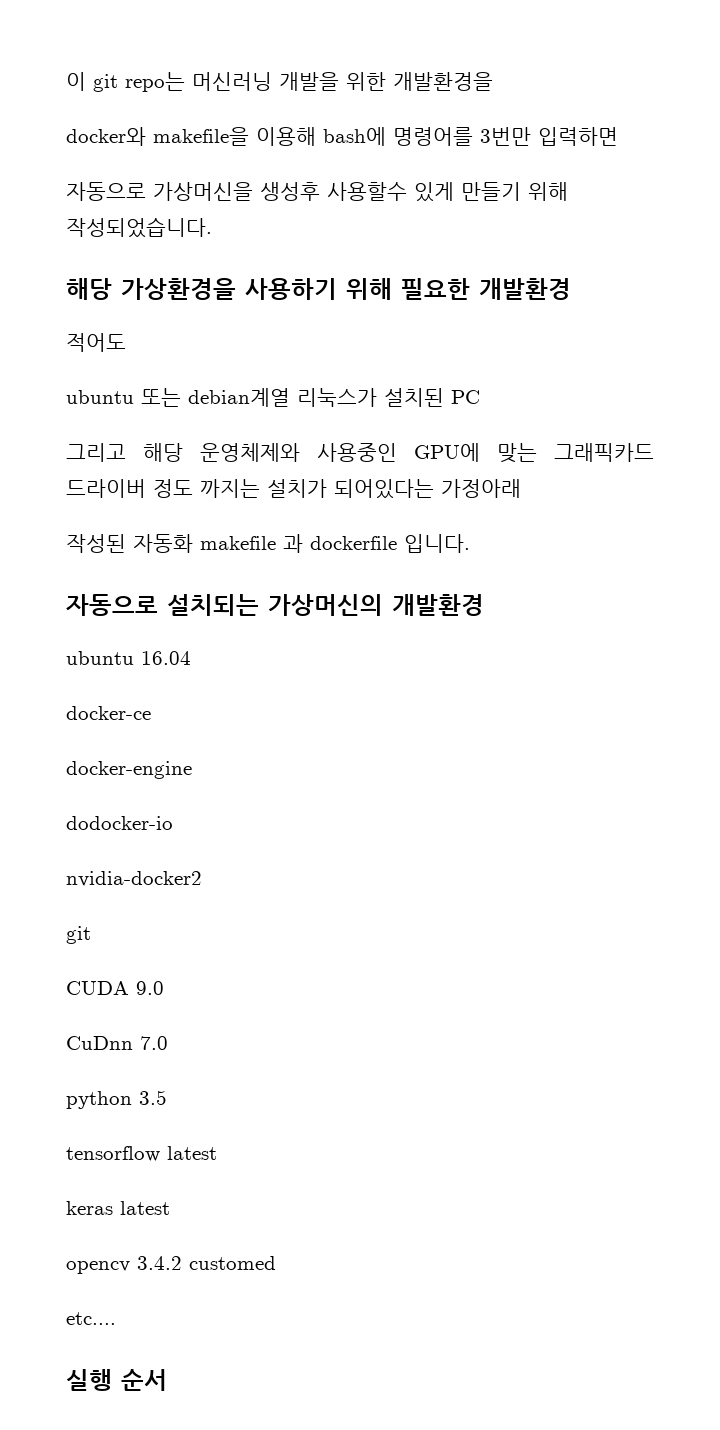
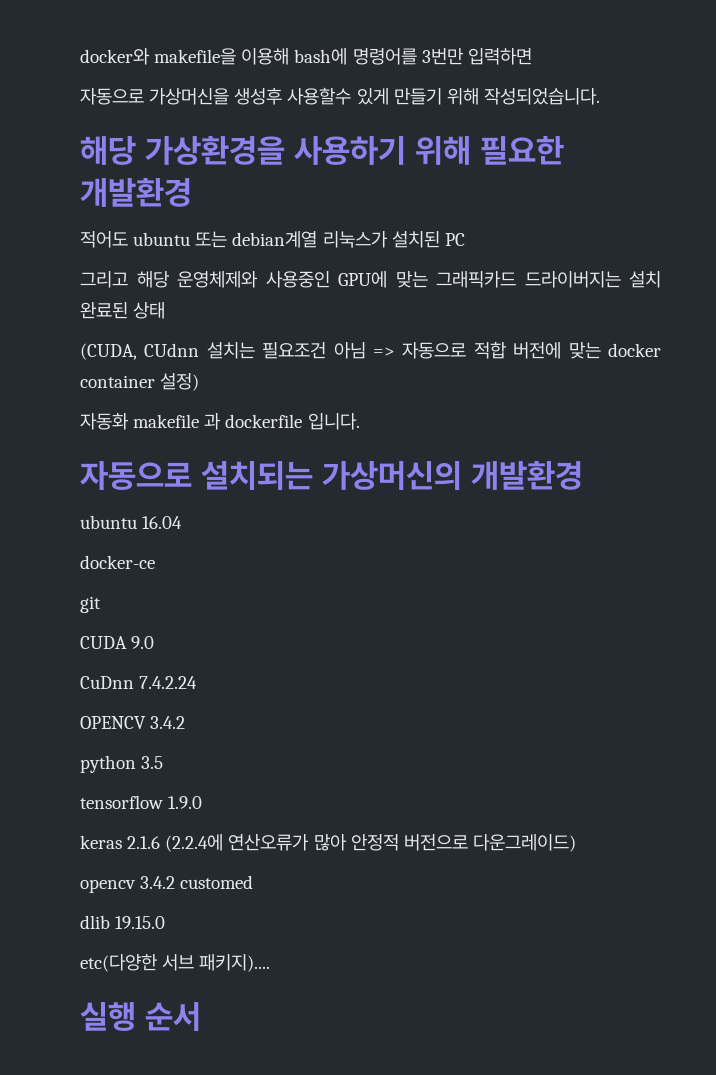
[66,72,493,92] 이 git repo는 머신러닝 개발을 위한 개발환경을 // -> (80, 56) none
(126, 342) // -> (128, 239) none
[66,479,521,499] [66,534,126,553] 드라이버 정도 까지는 설치가 되어있다는 가정아래 // 작성된 -> [524,271,661,288] [80,302,166,319] [80,341,661,360] [80,373,200,391] 드라이버지는 설치 완료된 상태 // (CUDA, CUdnn 설치는 필요조건 아님 => 자동으로 적합 버전에 맞는 docker container 설정) //
[66,761,192,779] [66,816,173,830] [66,871,202,887] // docker-engine // dodocker-io // nvidia-docker2 -> (155, 562) none
[140,1036,168,1050] 7.0 -> [139,676,198,689] [80,716,186,729] 7.4.2.24 // OPENCV 3.4.2
[167,1146,217,1160] latest -> [168,796,203,809] 1.9.0
[120,1201,170,1215] [66,1256,276,1274] [66,1312,116,1325] latest // opencv 3.4.2 customed // etc.... -> [127,834,576,852] [80,875,254,893] [80,915,166,929] [80,954,271,972] 2.1.6 (2.2.4에 연산오류가 많아 안정적 버전으로 다운그레이드) // opencv 3.4.2 customed // dlib 19.15.0 // etc(다양한 서브 패키지)....

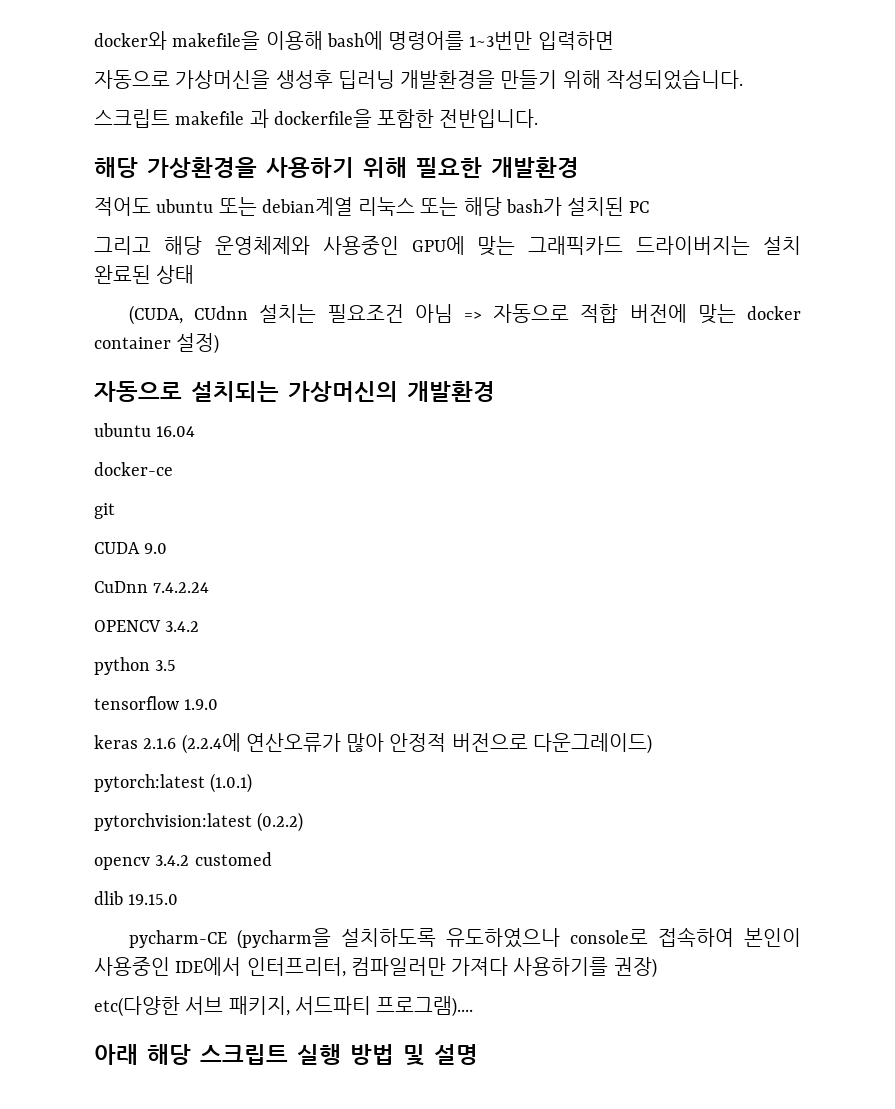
[421,48,464,65] 3번만 -> [469,31,533,50] 1~3번만
[287,87,389,105] 사용할수 있게 -> [337,70,496,89] 딥러닝 개발환경을
(600, 96) none -> [94,109,539,128] // 스크립트 makefile 과 dockerfile을 포함한 전반입니다.
[322,231,388,248] 리눅스가 -> [358,197,562,216] 리눅스 또는 해당 bash가
[80,413,360,430] // 자동화 makefile 과 dockerfile 입니다. -> (220, 343) none
(576, 843) none -> [94,773,253,793] [94,812,304,832] // pytorch:latest (1.0.1) // pytorchvision:latest (0.2.2)
[80,954,271,972] [80,1002,201,1031] etc(다양한 서브 패키지).... // 실행 순서 -> [128,927,801,949] [94,957,657,978] [94,996,474,1017] [94,1044,478,1066] pycharm-CE (pycharm을 설치하도록 유도하였으나 console로 접속하여 본인이 사용중인 IDE에서 인터프리터, 컴파일러만 가져다 사용하기를 권장) // etc(다양한 서브 패키지, 서드파티 프로그램).... // 아래 해당 스크립트 실행 방법 및 설명

